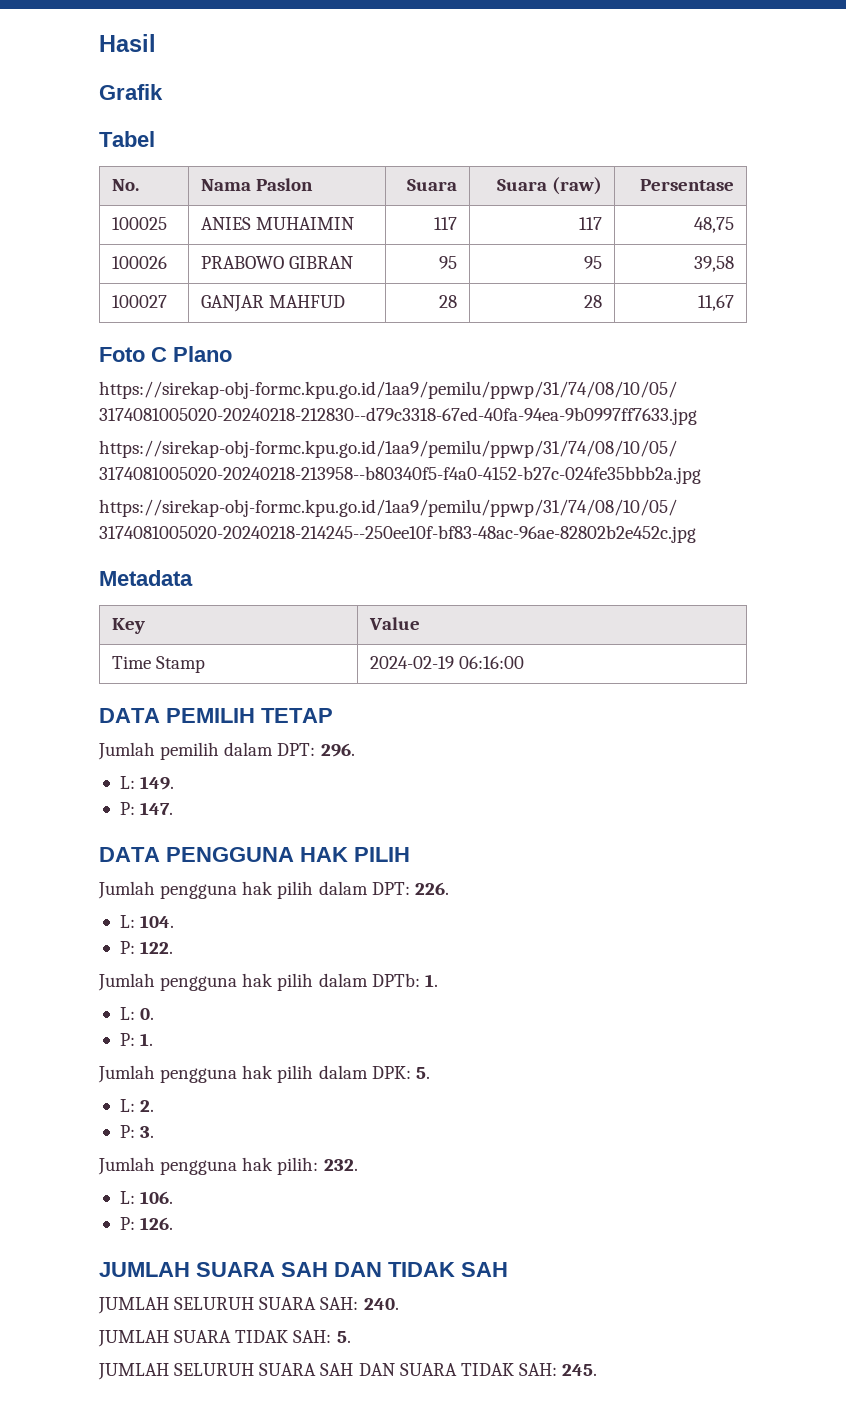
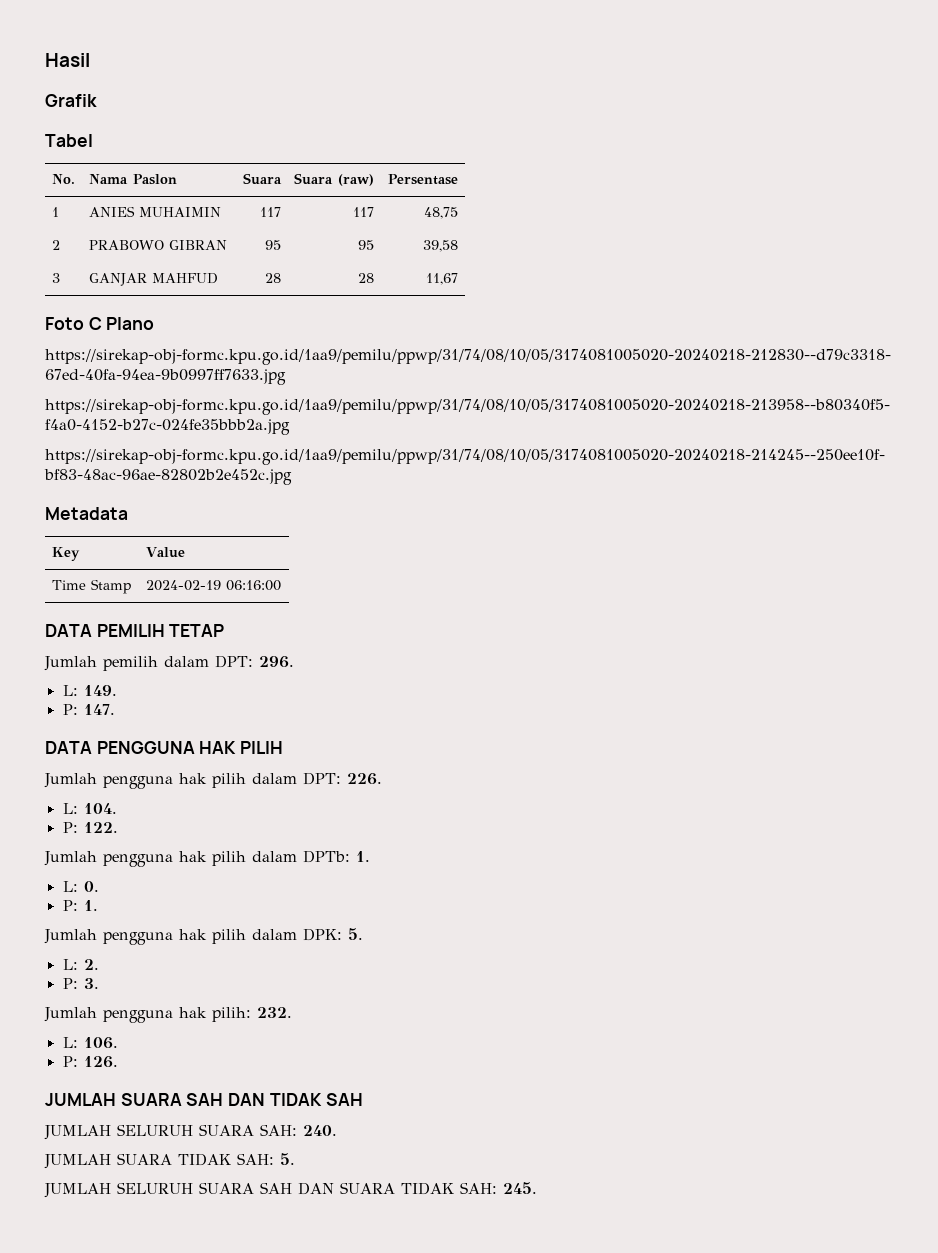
[112,217,168,230] 100025 -> [51,207,59,217] 1
[112,256,168,269] 100026 -> [51,240,60,250] 2
[112,295,168,308] 100027 -> [51,273,60,283] 3

